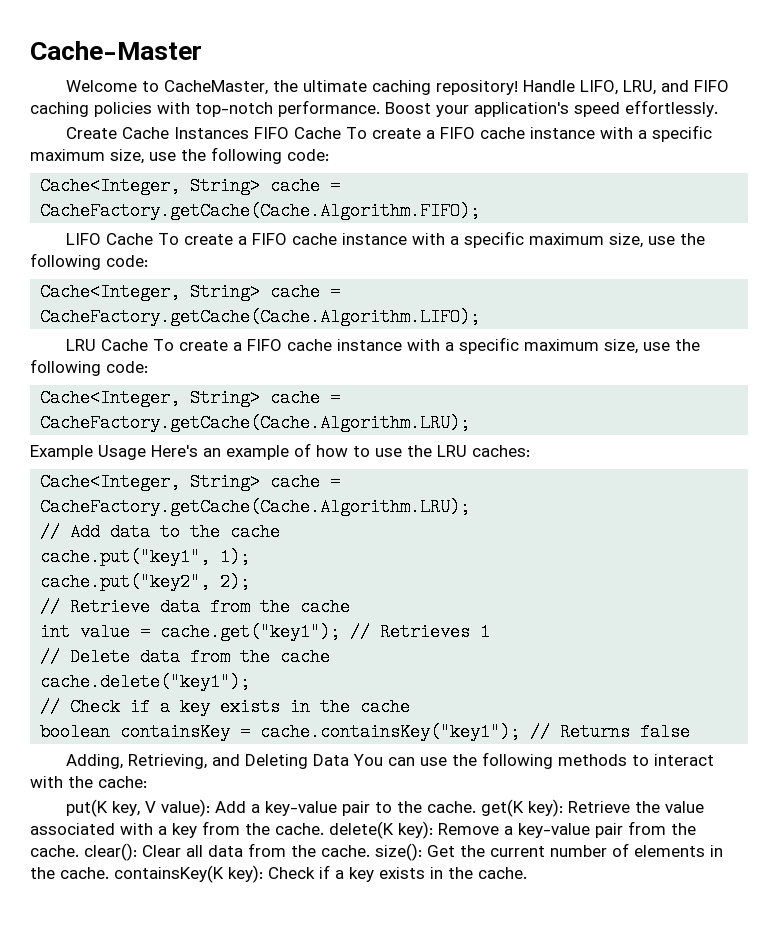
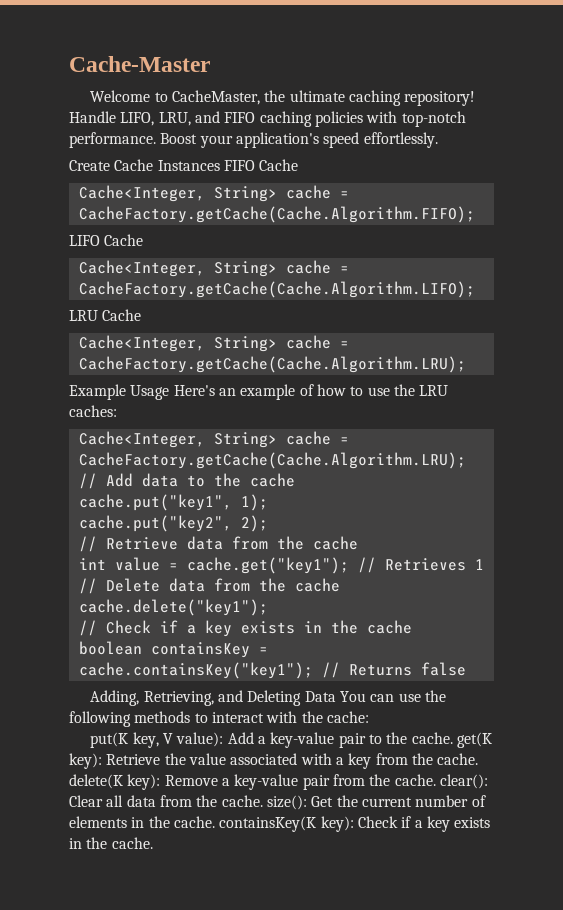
[345,125,712,142] [30,147,329,164] To create a FIFO cache instance with a specific maximum size, use the following code: -> (299, 165) none
[157,231,705,248] [30,253,148,270] To create a FIFO cache instance with a specific maximum size, use the following code: -> (144, 240) none
[152,337,700,354] [30,359,148,376] To create a FIFO cache instance with a specific maximum size, use the following code: -> (142, 315) none

